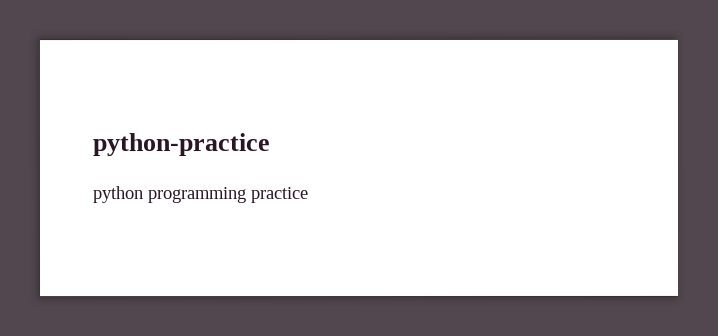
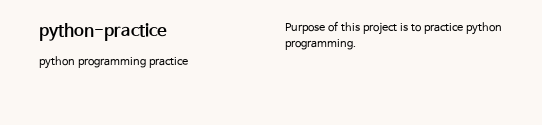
(309, 195) none -> [285,21,502,35] [285,39,356,50] // Purpose of this project is to practice python programming.

